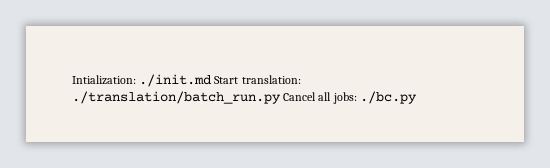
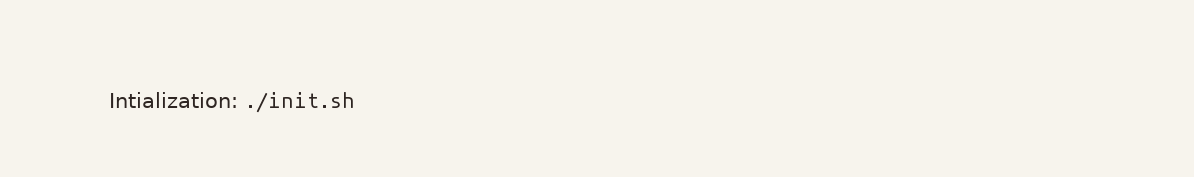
[139,74,301,87] [72,91,417,104] ./init.md Start translation: ./translation/batch_run.py Cancel all jobs: ./bc.py -> [245,92,355,113] ./init.sh

